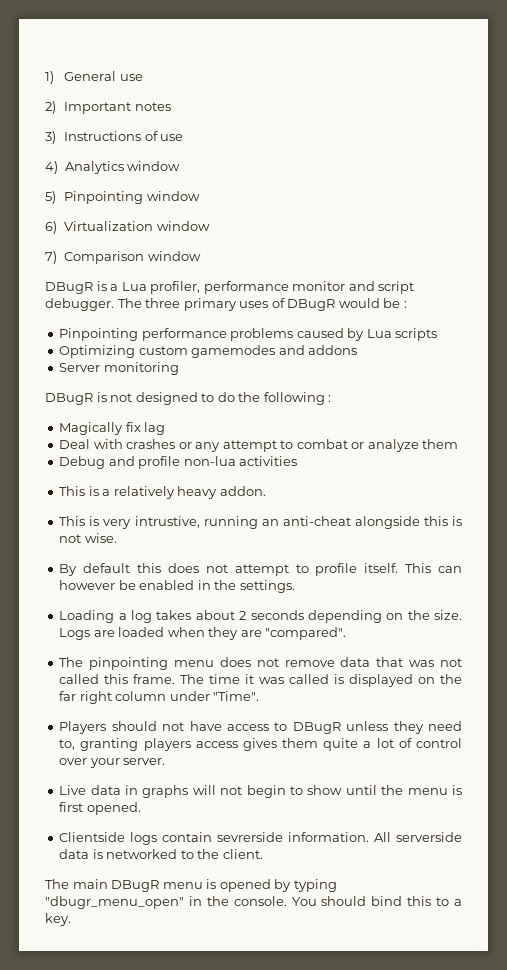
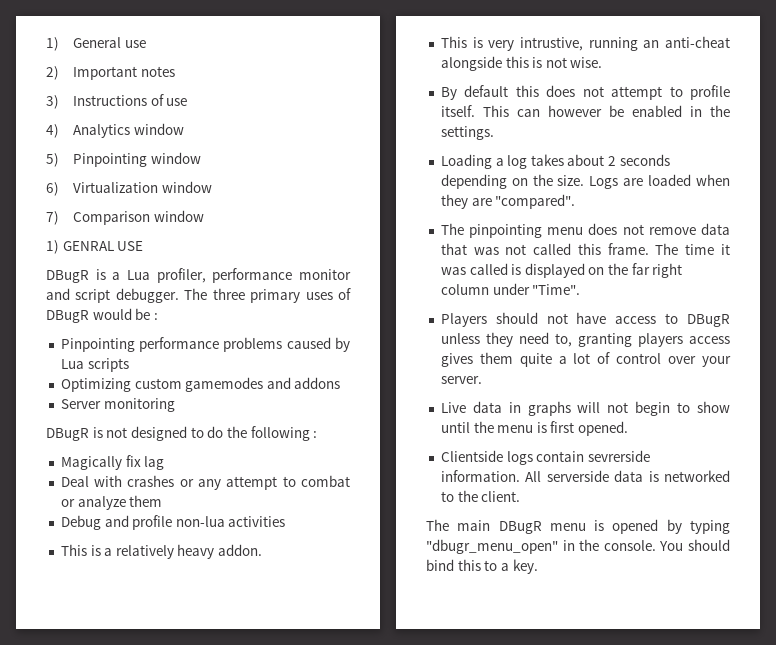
(201, 256) none -> [46,240,144,254] // 1) GENRAL USE

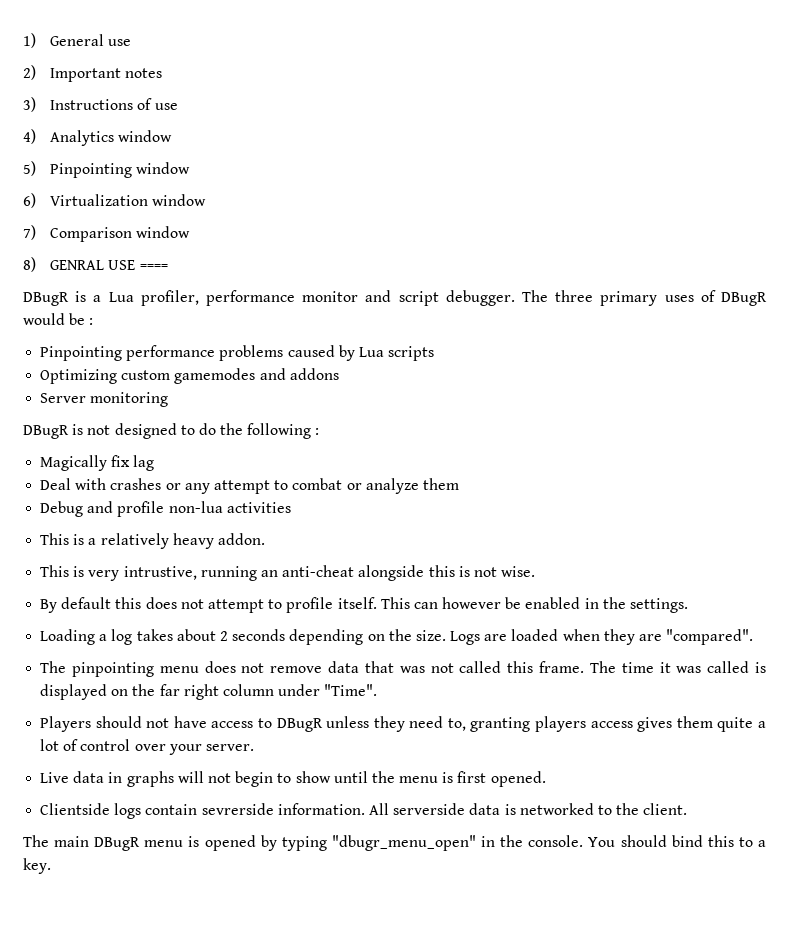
[46,240,59,254] 1) -> [23,257,36,272] 8)
(144, 246) none -> [139,264,168,270] ====

